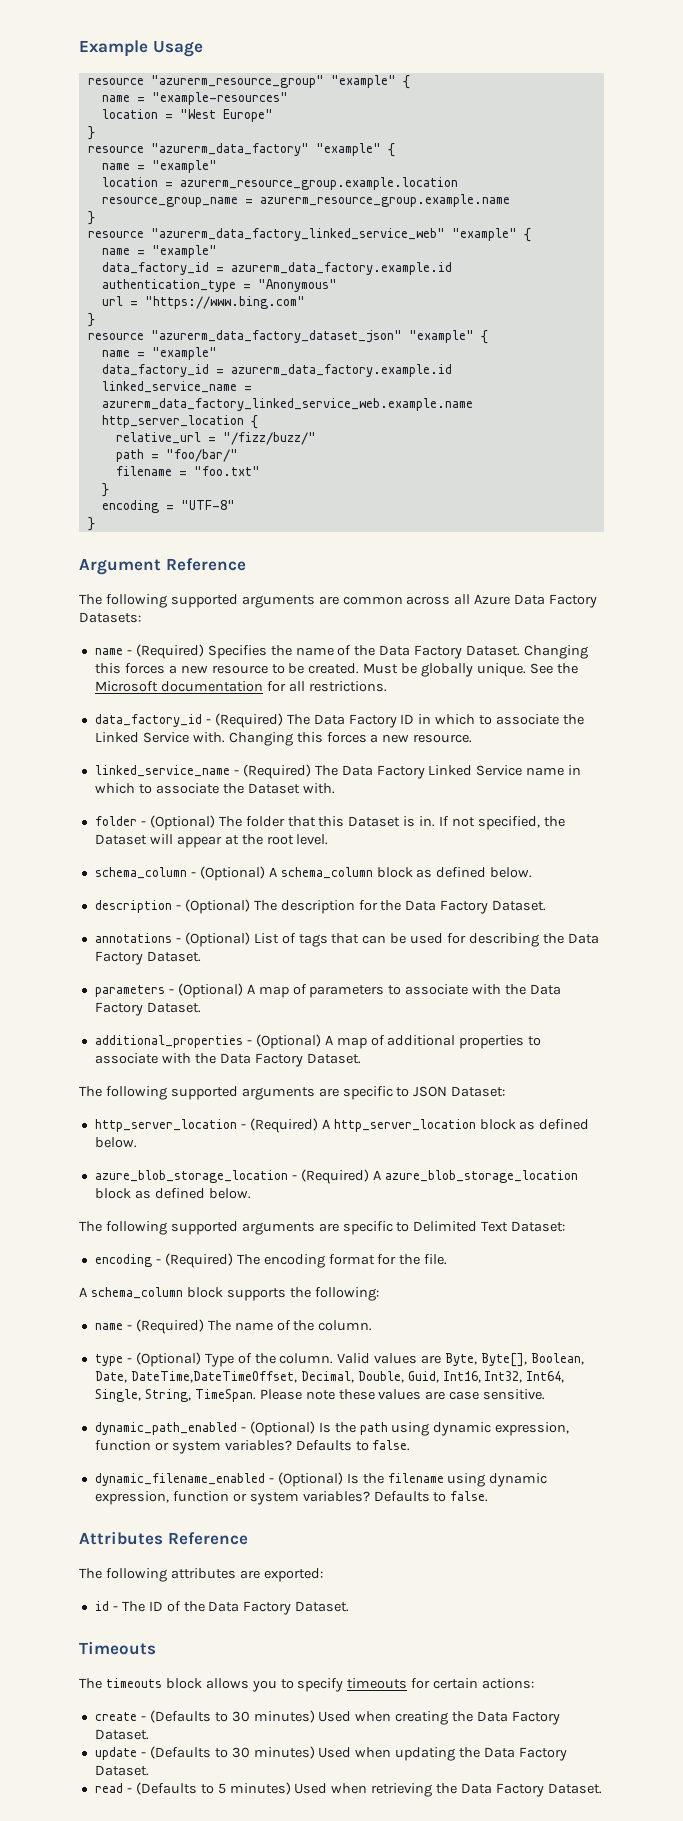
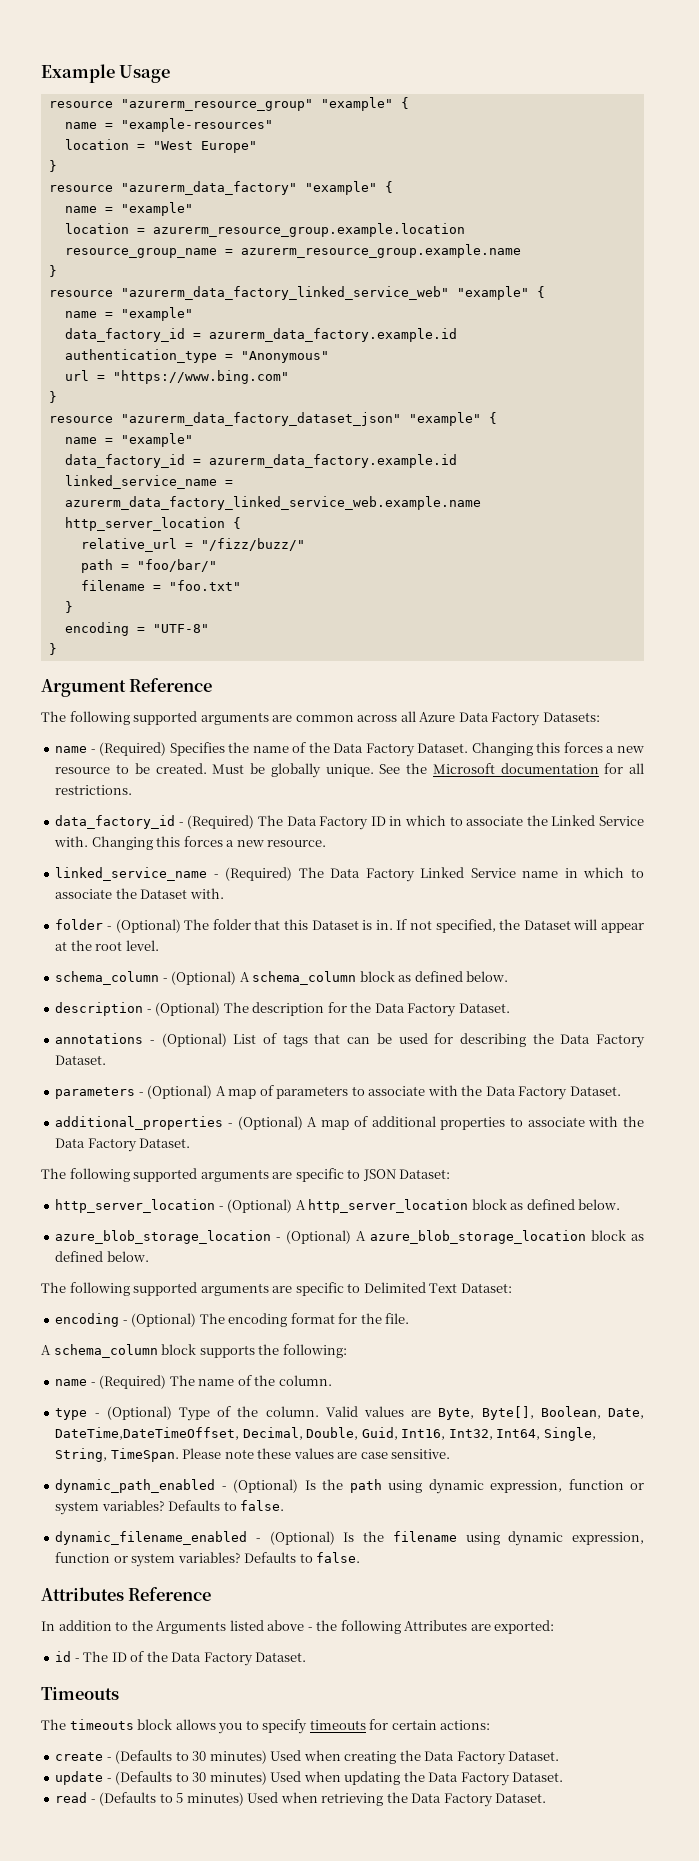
[249,1118,318,1133] (Required) -> [227,1199,293,1213] (Optional)
[300,1169,369,1184] (Required) -> [286,1230,352,1244] (Optional)
[164,1253,233,1268] (Required) -> [131,1313,197,1327] (Optional)
[79,1568,236,1582] The following attributes -> [41,1620,468,1634] In addition to the Arguments listed above - the following Attributes

